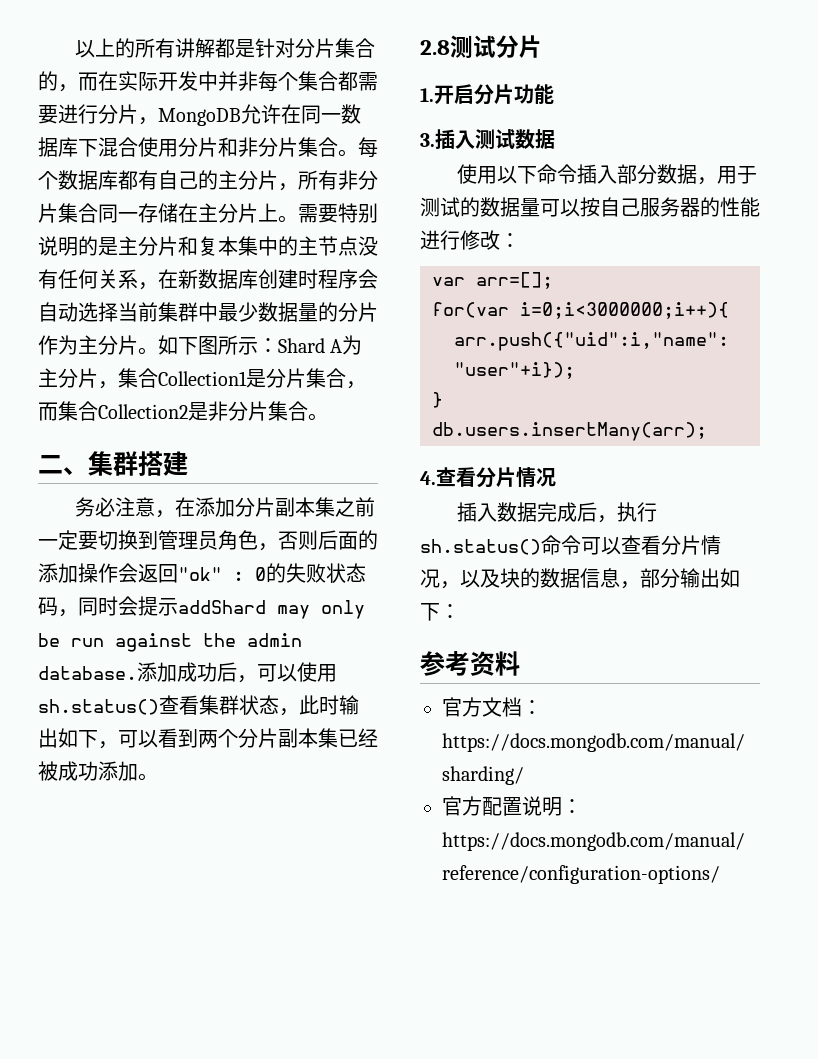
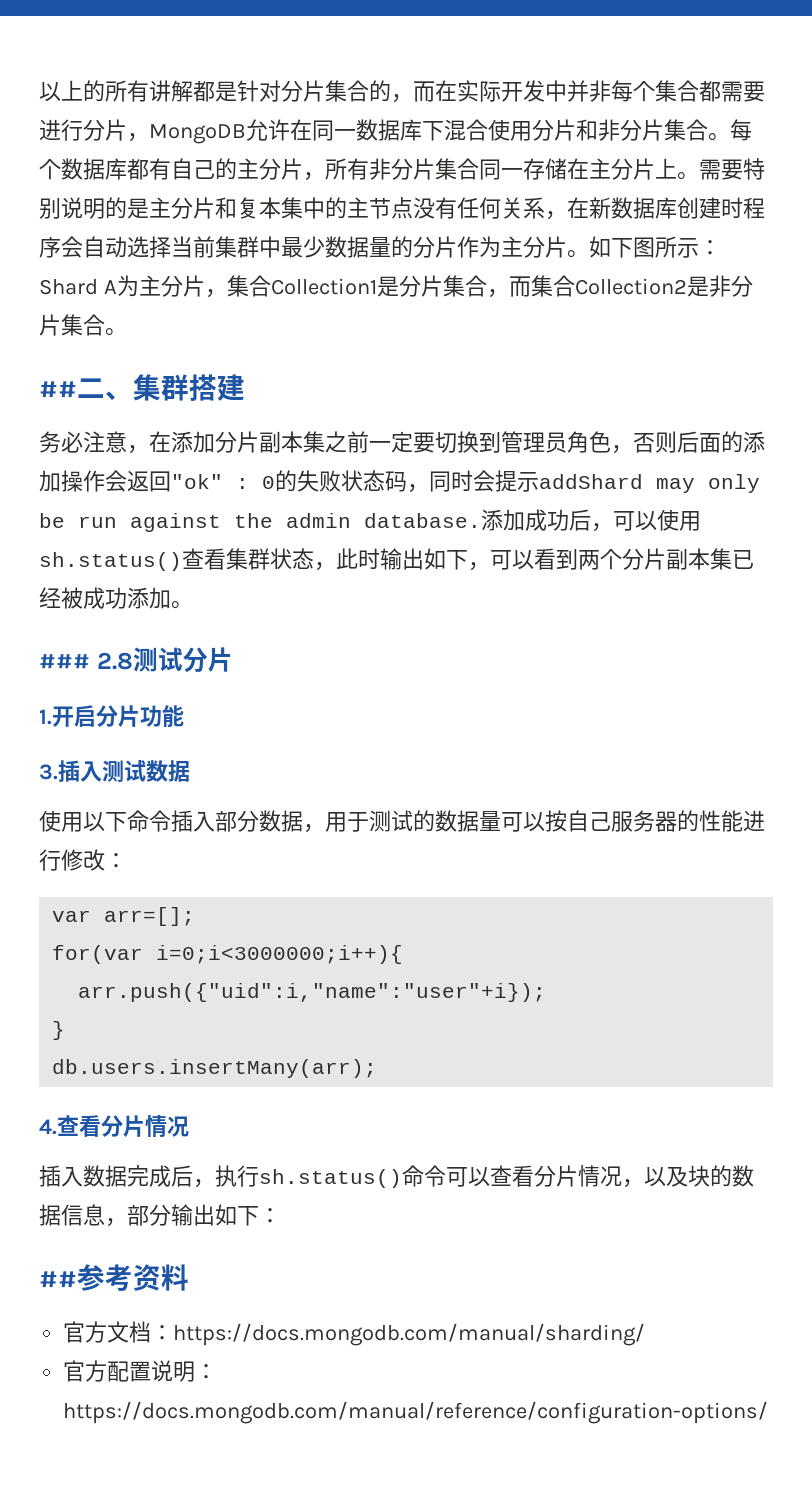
(328, 417) none -> [39,381,77,398] ##
(158, 777) none -> [39,654,90,669] ###
(460, 611) none -> [39,1271,77,1288] ##

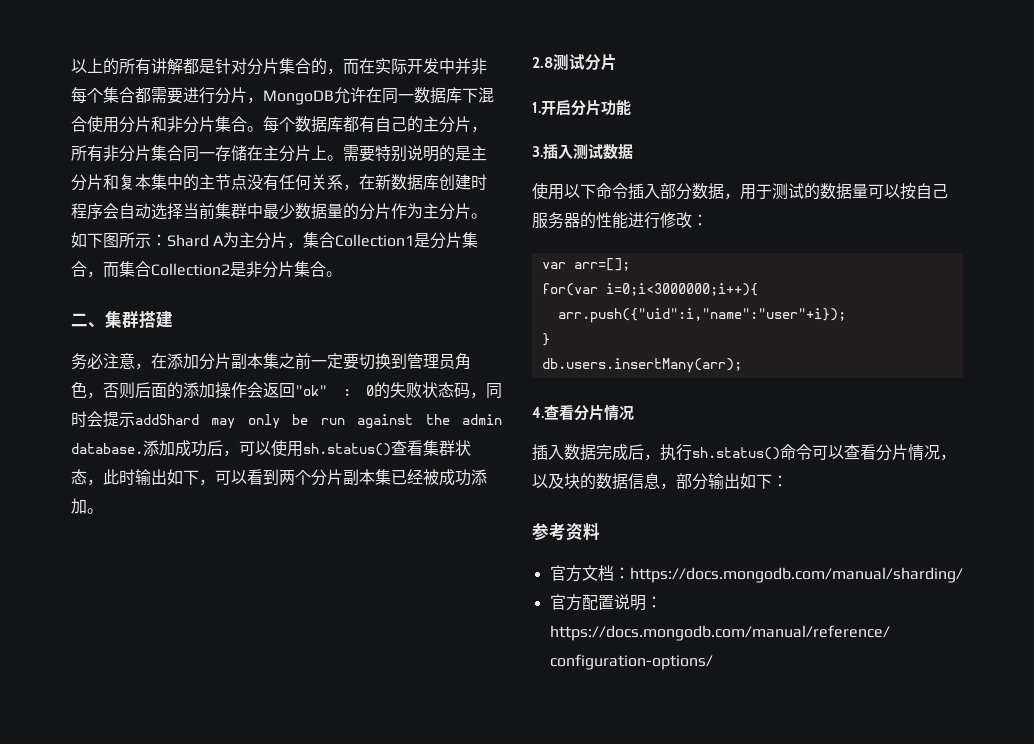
[39,381,77,398] ## -> (342, 274) none
[39,654,90,669] ### -> (103, 511) none
[39,1271,77,1288] ## -> (788, 481) none

